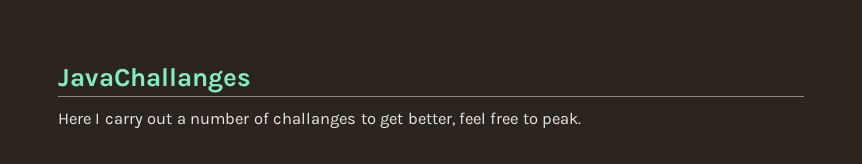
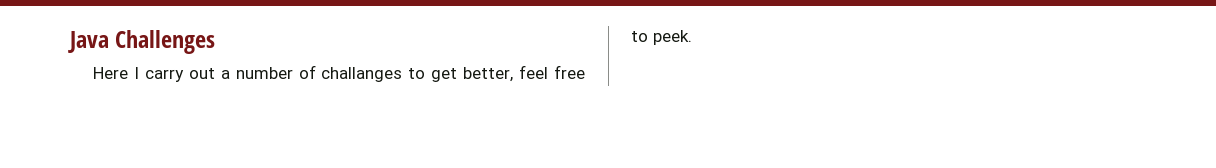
[58,68,251,93] JavaChallanges -> [68,30,216,54] Java Challenges
[542,112,582,128] peak. -> [652,30,692,45] peek.

